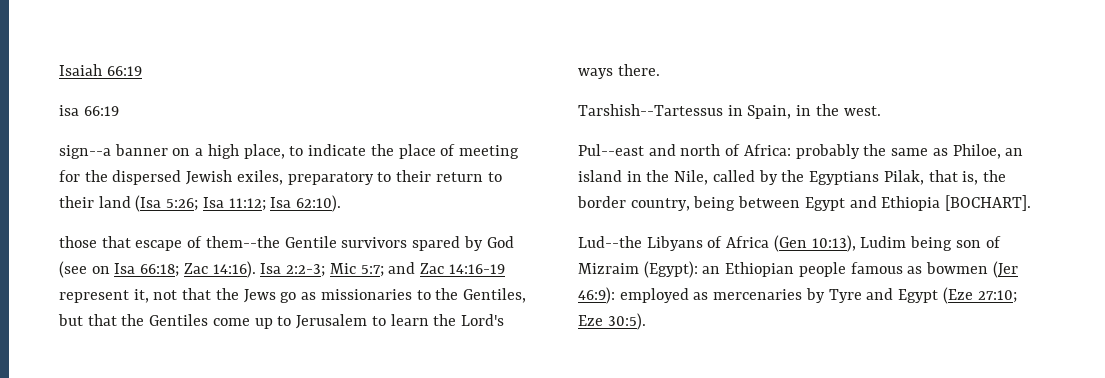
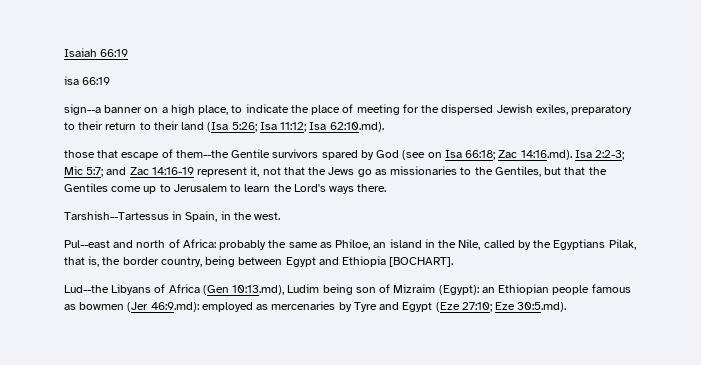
[296,195,342,212] 62:10). -> [329,122,384,132] 62:10.md).
[212,261,256,278] 14:16). -> [520,150,572,160] 14:16.md).
[811,235,856,252] 10:13), -> [232,285,285,295] 10:13.md),
[578,287,615,304] 46:9): -> [150,302,199,312] 46:9.md):
[607,313,646,330] 30:5). -> [517,302,567,312] 30:5.md).

